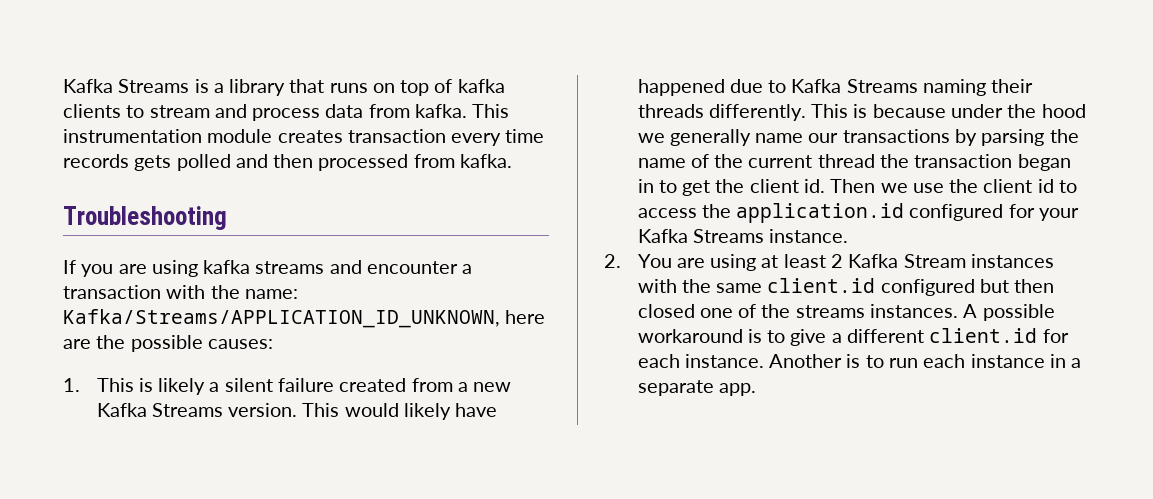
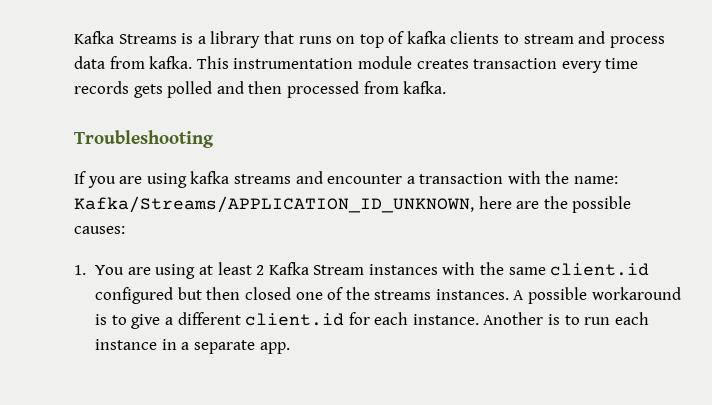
[96,378,512,395] [96,403,498,420] [637,79,1034,96] [637,104,1086,121] [637,129,1079,146] [637,154,1071,171] [637,179,1077,196] [637,203,1080,223] [637,229,849,243] [604,254,621,268] This is likely a silent failure created from a new Kafka Streams version. This would likely have happened due to Kafka Streams naming their threads differently. This is because under the hood we generally name our transactions by parsing the name of the current thread the transaction began in to get the client id. Then we use the client id to access the application.id configured for your Kafka Streams instance. // 2. -> (86, 270) none

